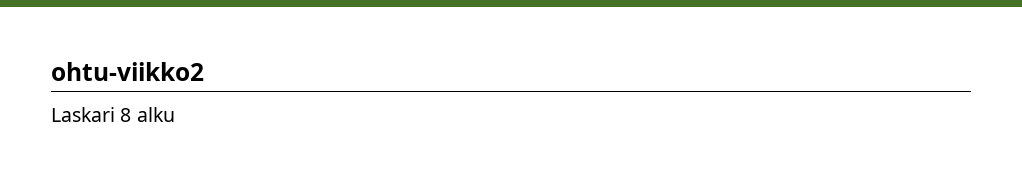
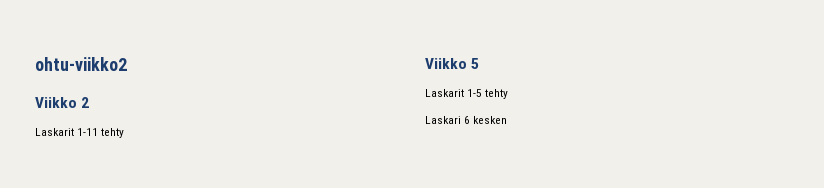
(204, 71) none -> [35,97,90,108] [35,128,125,138] [425,58,480,69] [425,89,509,99] // Viikko 2 // Laskarit 1-11 tehty // Viikko 5 // Laskarit 1-5 tehty
[120,107,175,122] 8 alku -> [464,116,508,124] 6 kesken

